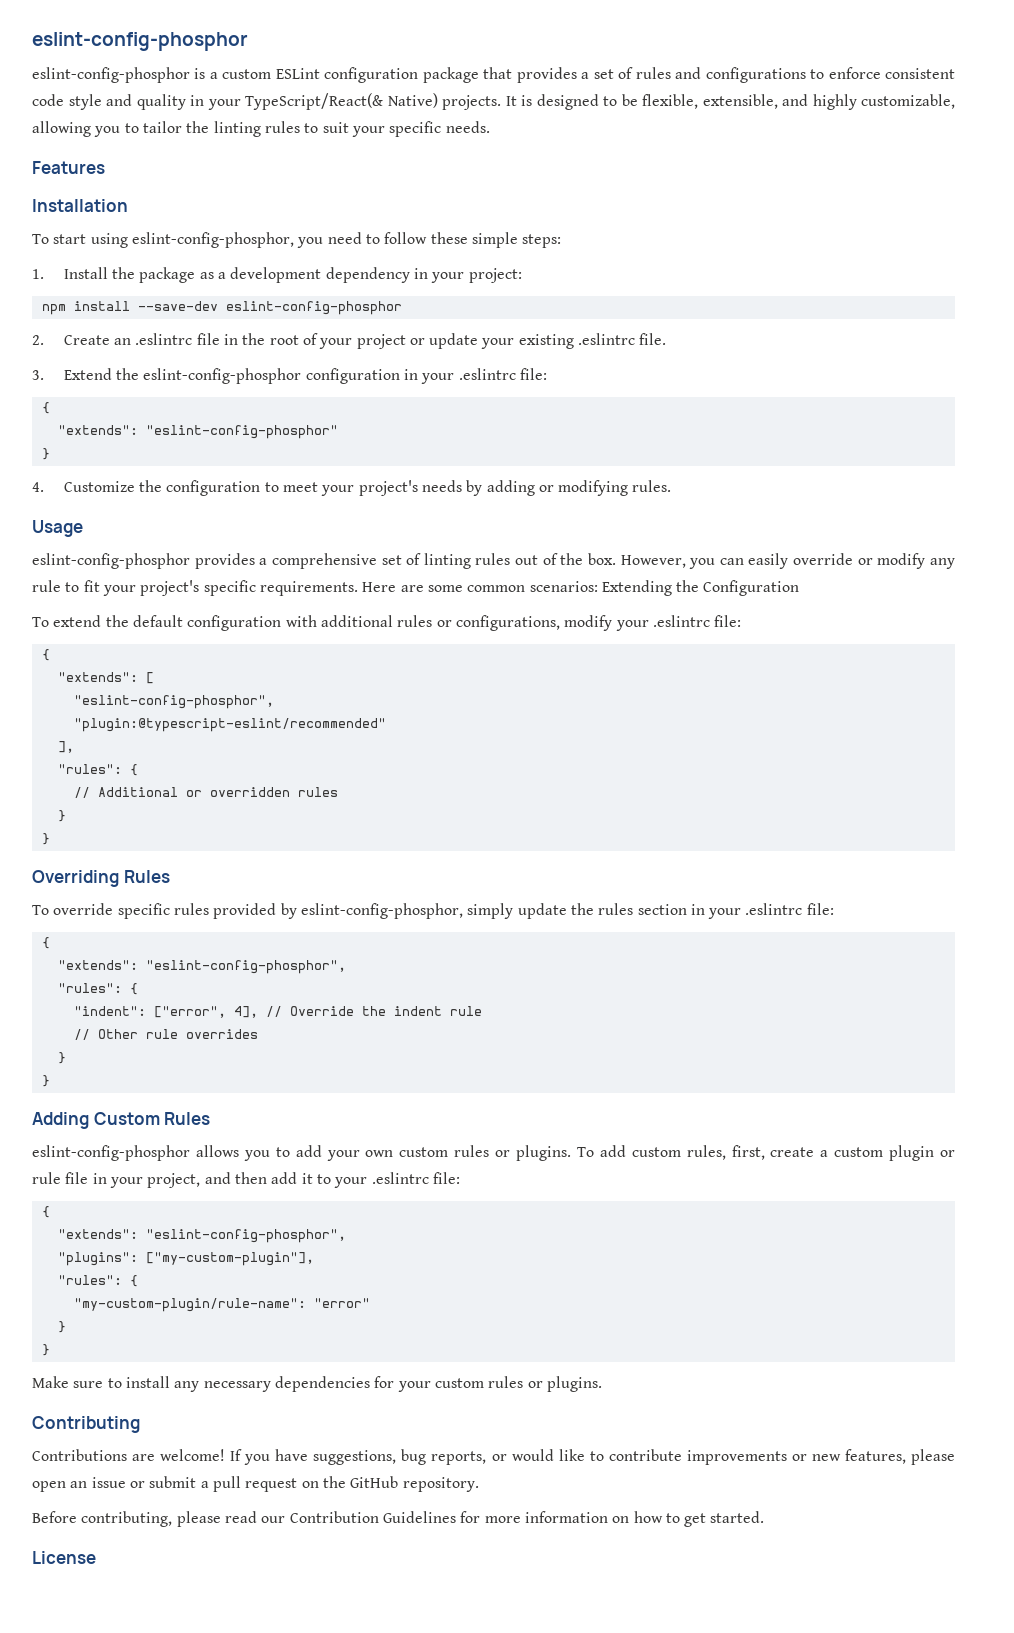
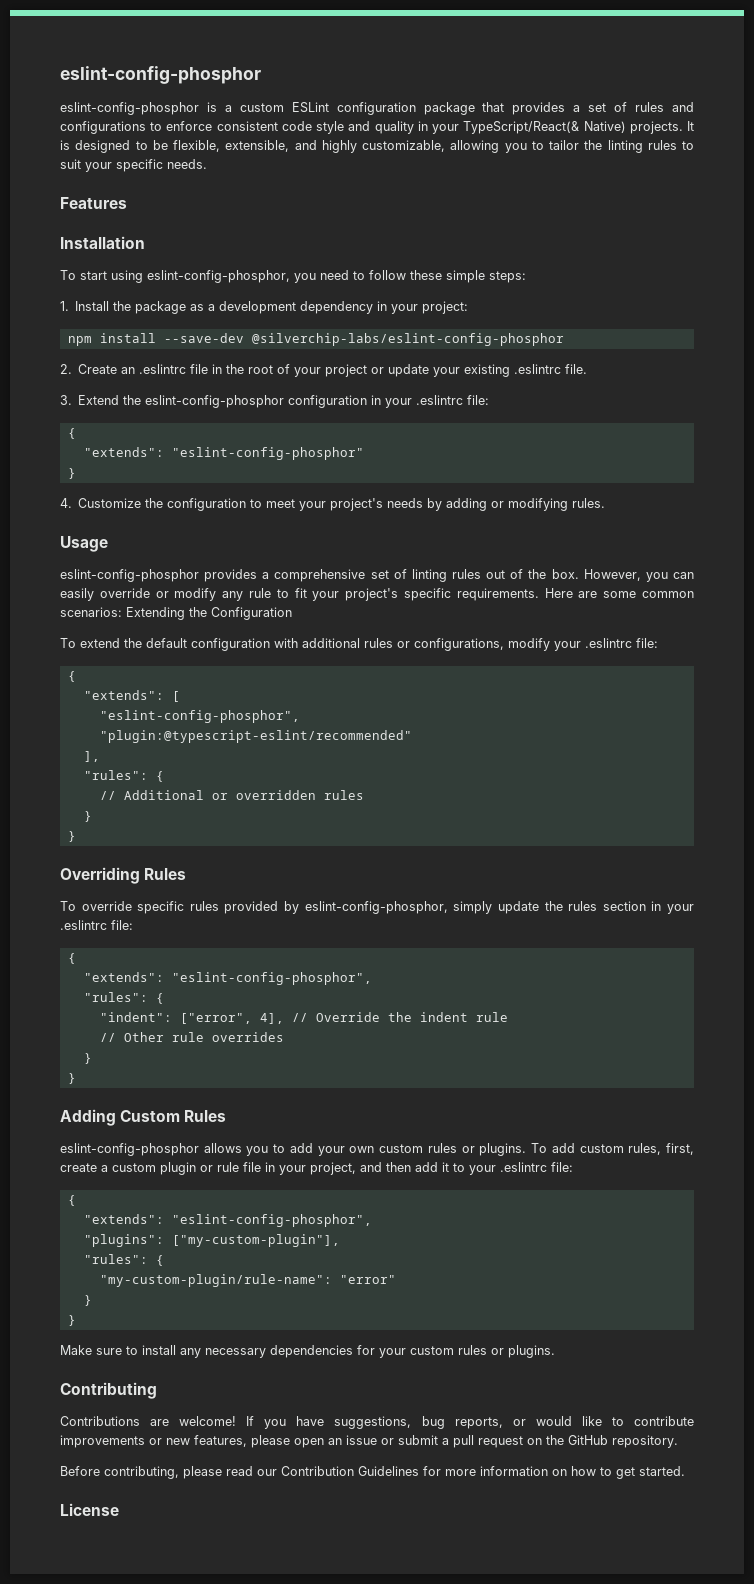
[225,301,402,315] eslint-config-phosphor -> [251,333,564,346] @silverchip-labs/eslint-config-phosphor

